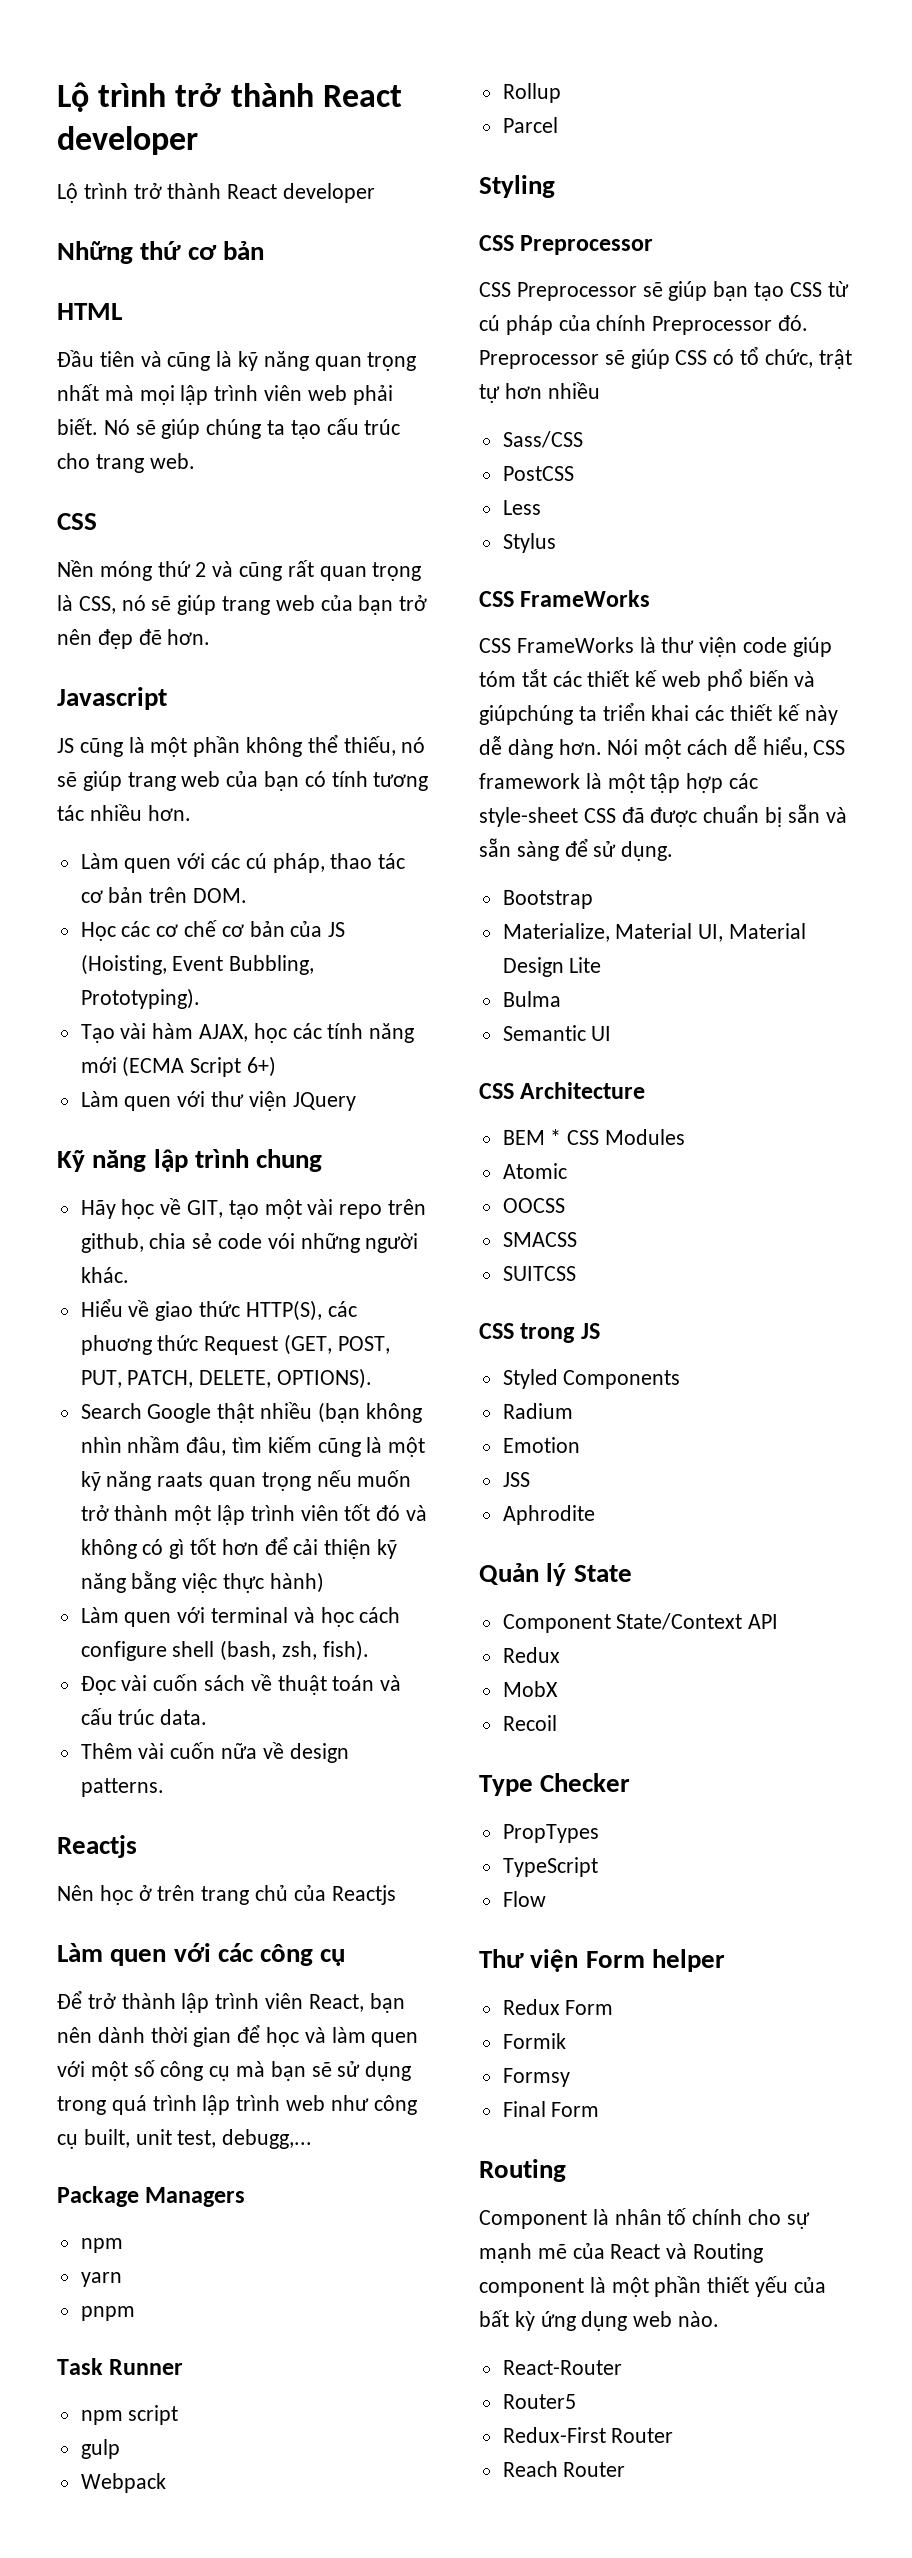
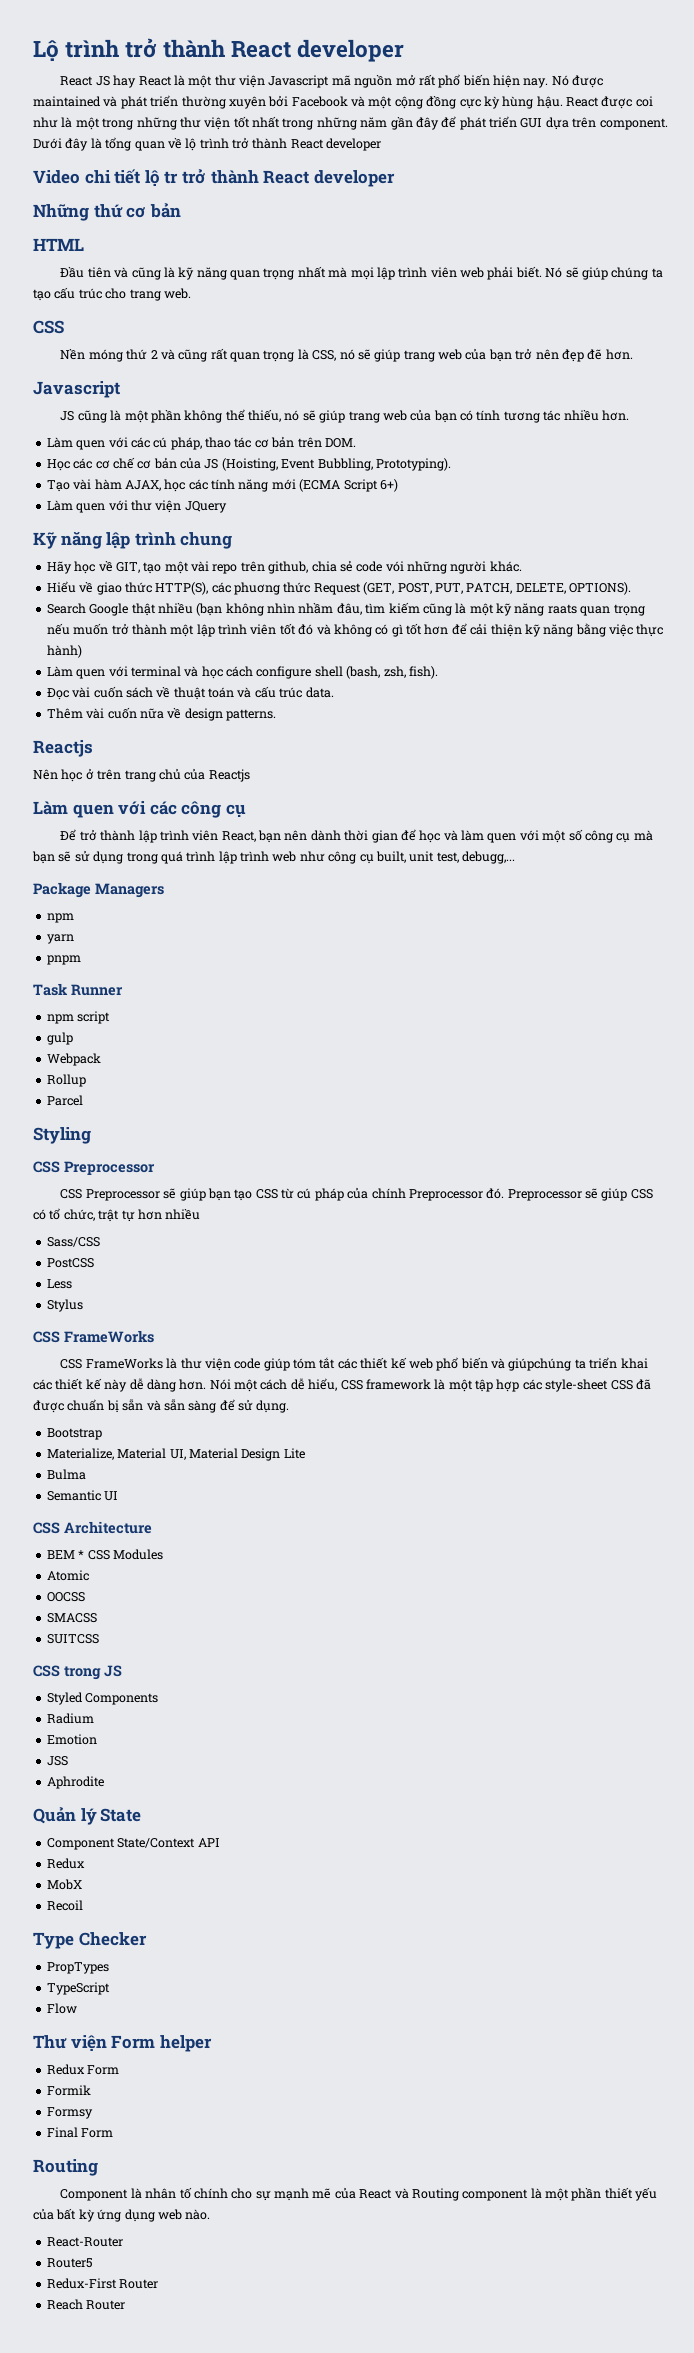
[57,82,402,112] [57,126,198,155] [57,183,376,203] Lộ trình trở thành React developer // Lộ trình trở thành React developer -> [33,38,405,62] [60,74,604,88] [33,95,653,109] [33,116,668,130] [33,137,382,151] [33,169,395,187] Lộ trình trở thành React developer // React JS hay React là một thư viện Javascript mã nguồn mở rất phổ biến hiện nay. Nó được maintained và phát triển thường xuyên bởi Facebook và một cộng đồng cực kỳ hùng hậu. React được coi như là một trong những thư viện tốt nhất trong những năm gần đây để phát triển GUI dựa trên component. Dưới đây là tổng quan về lộ trình trở thành React developer // Video chi tiết lộ tr trở thành React developer

